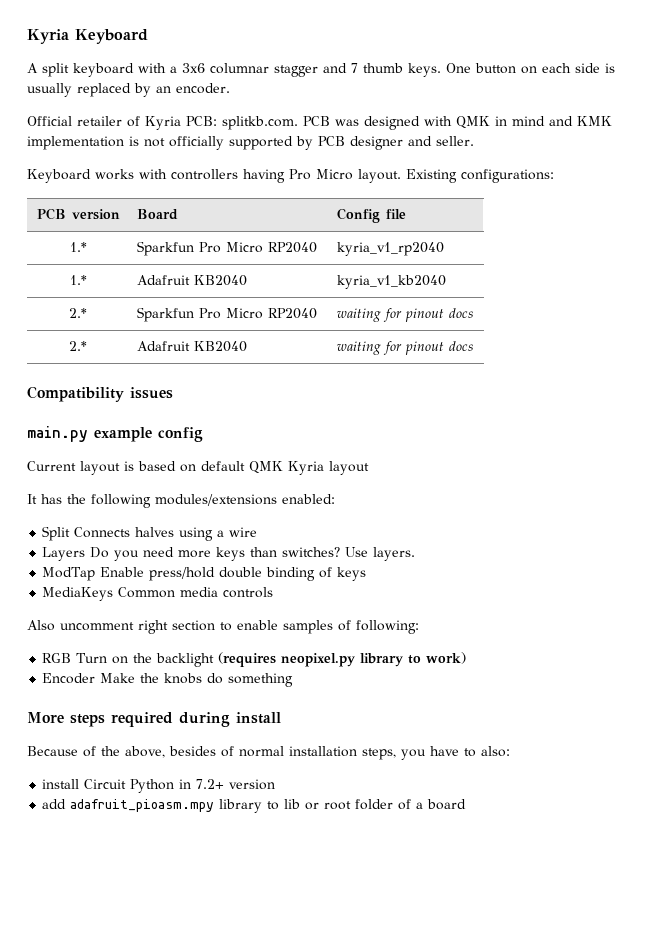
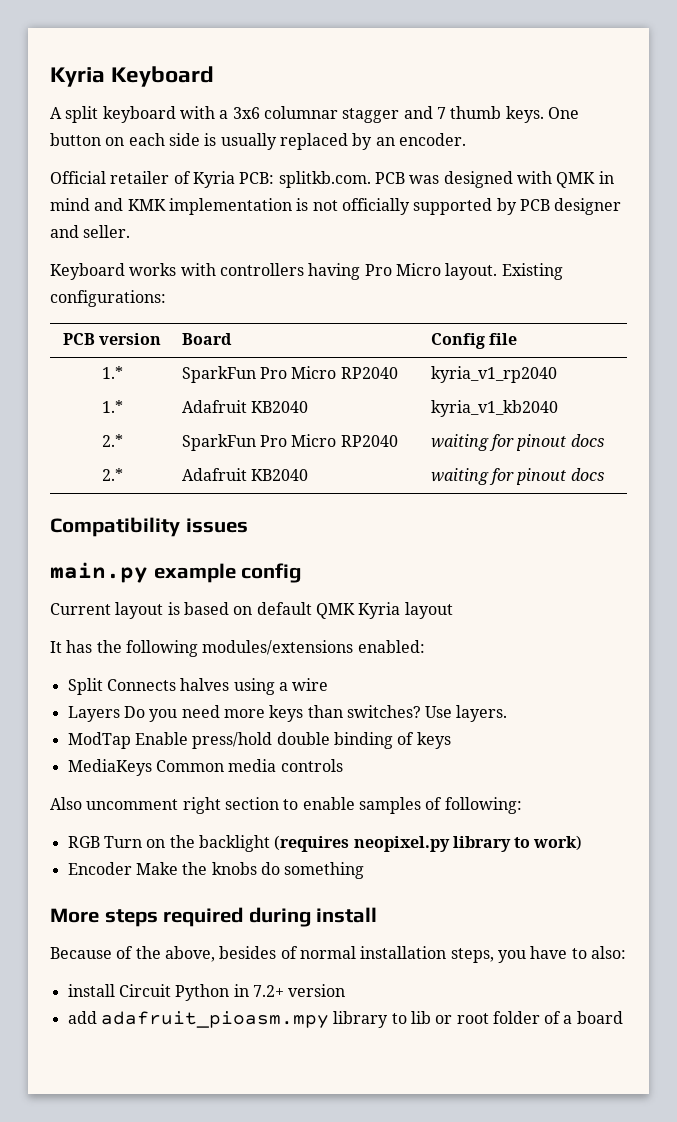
[137,241,195,256] Sparkfun -> [181,366,256,383] SparkFun
[137,307,195,322] Sparkfun -> [181,434,256,451] SparkFun

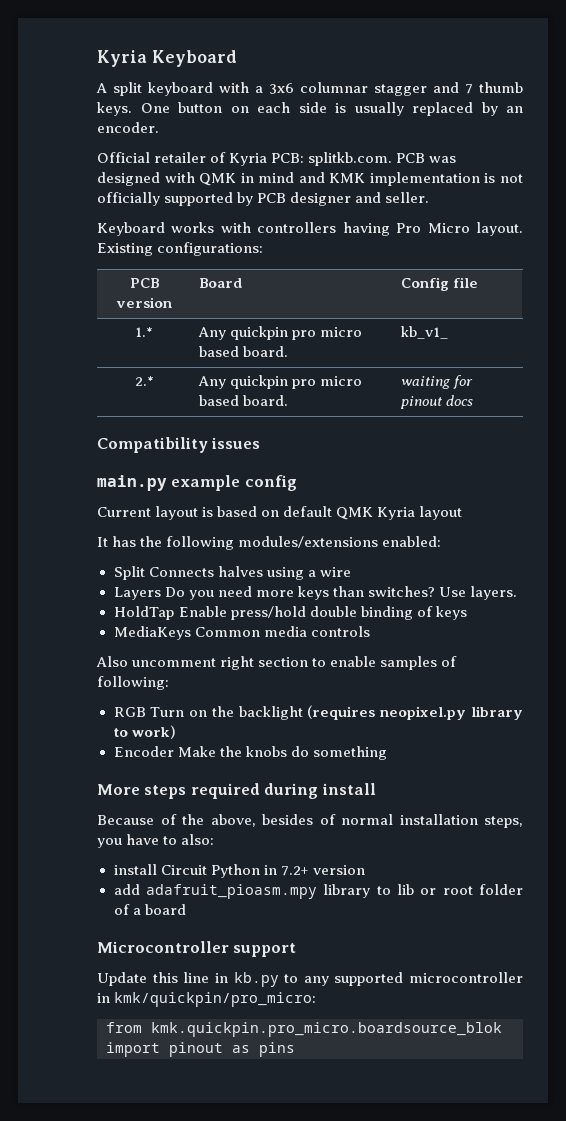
[181,366,398,383] [430,366,557,383] [101,400,123,413] [181,400,309,413] [430,400,558,417] [101,434,123,447] [181,434,398,451] [430,434,604,451] [101,468,123,481] [181,468,309,481] SparkFun Pro Micro RP2040 | kyria_v1_rp2040 // 1.* | Adafruit KB2040 | kyria_v1_kb2040 // 2.* | SparkFun Pro Micro RP2040 | waiting for pinout docs // 2.* | Adafruit KB2040 -> [197,326,362,340] [198,346,288,357] [400,326,448,339] [134,376,154,386] [197,375,362,389] [198,395,288,406] Any quickpin pro micro based board. | kb_v1_ // 2.* | Any quickpin pro micro based board.
[67,732,131,749] ModTap -> [113,606,175,620] HoldTap
(623, 1017) none -> [97,941,297,957] [97,972,523,987] [97,992,317,1007] [106,1022,502,1037] [106,1042,295,1057] // Microcontroller support // Update this line in kb.py to any supported microcontroller in kmk/quickpin/pro_micro: // from kmk.quickpin.pro_micro.boardsource_blok import pinout as pins

